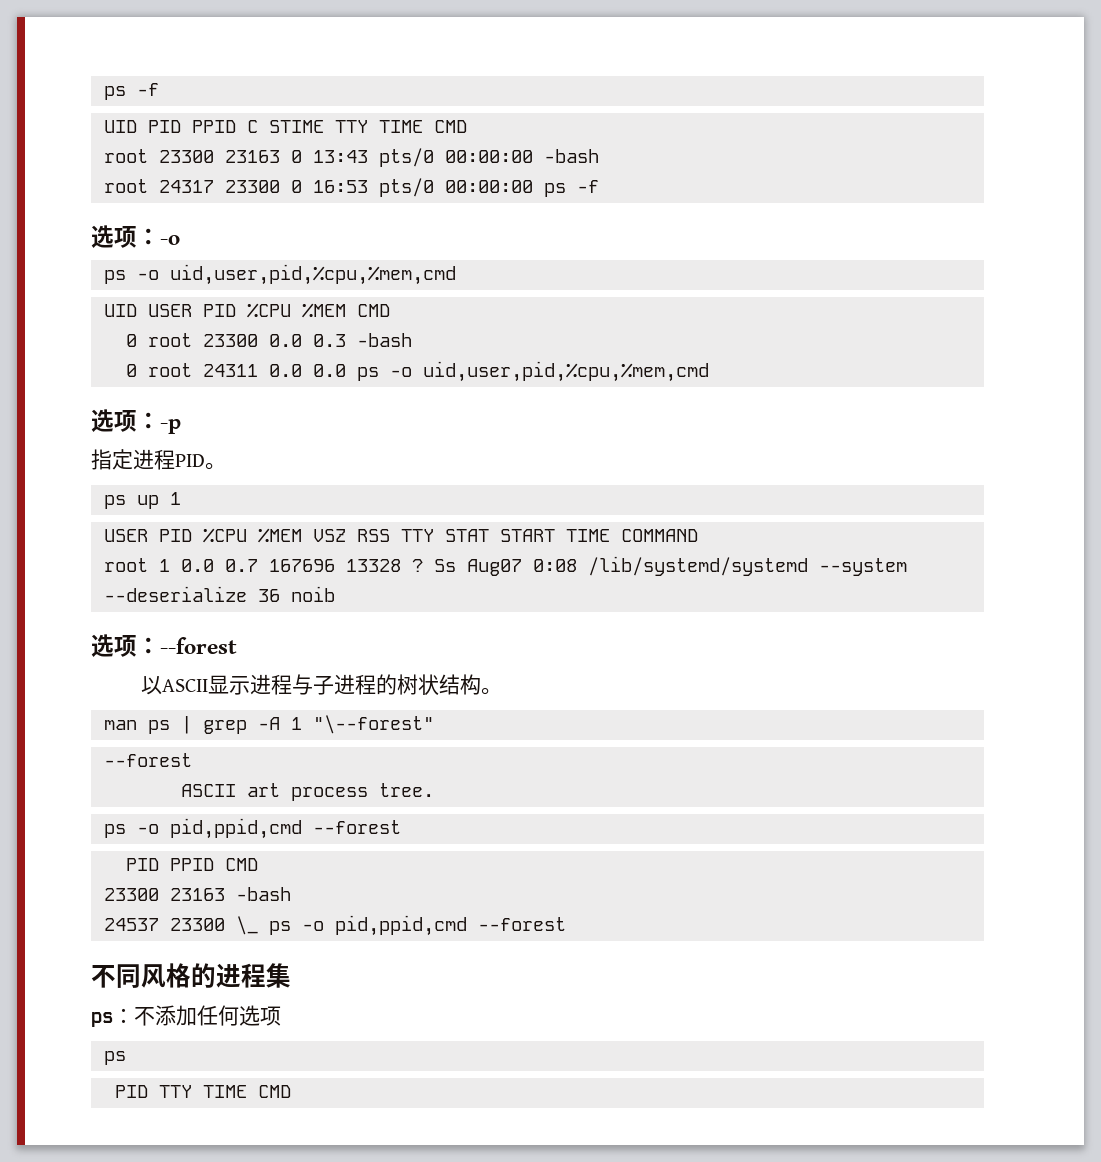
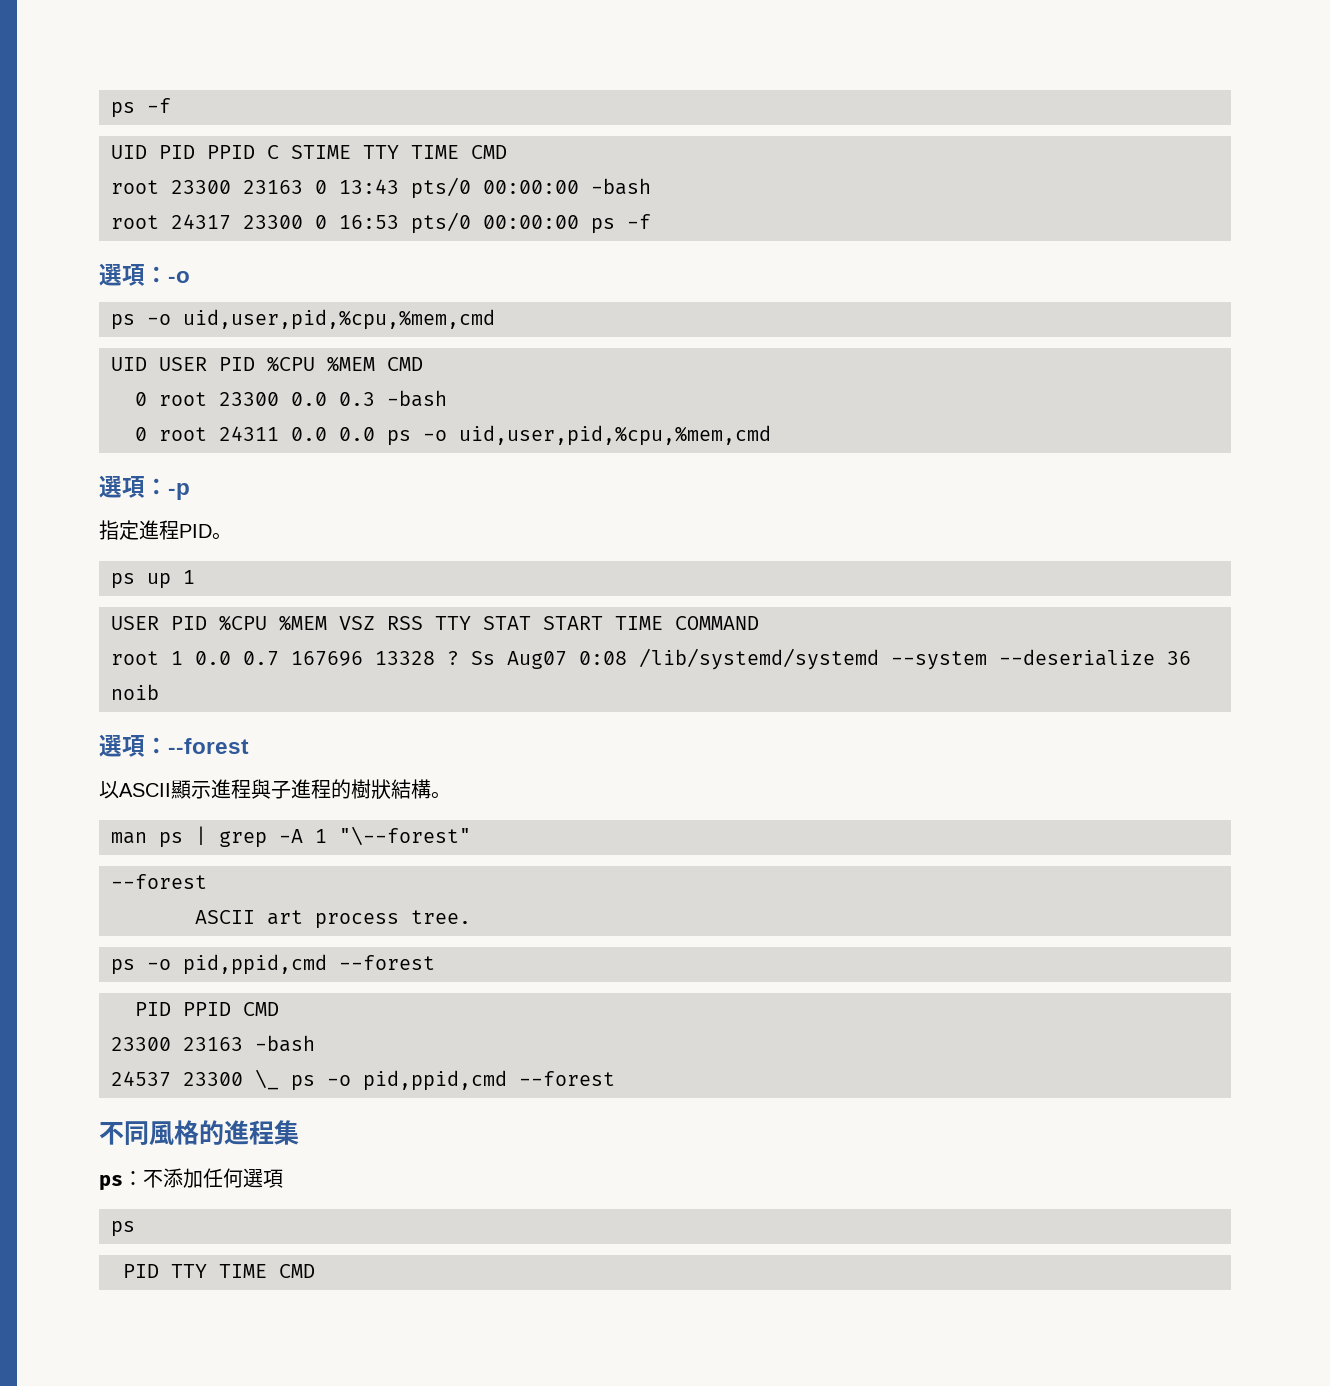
[91,225,137,248] 选项 -> [99,263,145,286] 選項
[91,409,137,432] 选项 -> [99,475,145,498] 選項
[133,449,154,470] 进 -> [139,520,159,540] 進
[91,634,137,657] 选项 -> [99,734,145,757] 選項
[208,674,482,695] 显示进程与子进程的树状结构 -> [171,779,431,800] 顯示進程與子進程的樹狀結構
[141,963,241,988] 风格的进 -> [149,1120,249,1146] 風格的進
[239,1005,281,1026] 选项 -> [243,1168,283,1188] 選項

